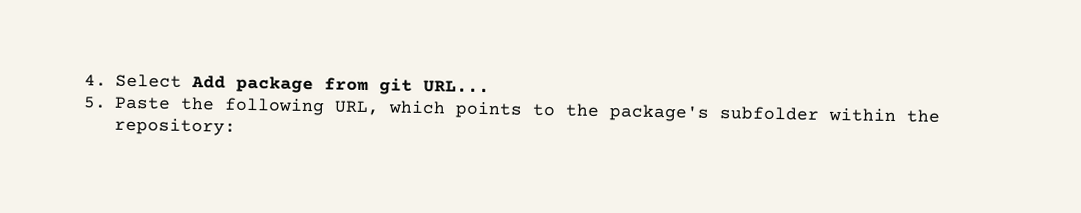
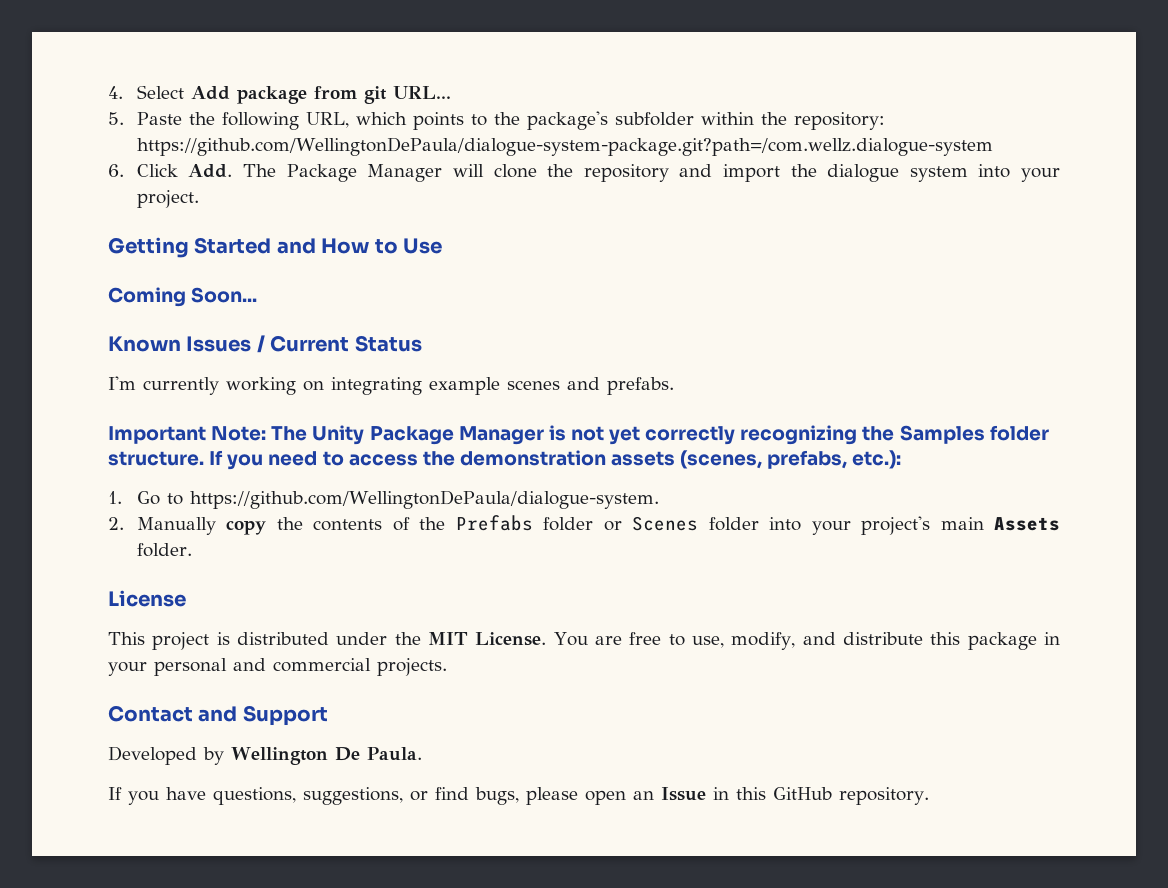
(236, 126) none -> [136,137,993,156] [108,164,1060,182] [136,190,199,208] [108,237,442,258] [108,287,258,307] [108,335,422,353] [108,376,674,395] [108,425,1049,445] [108,450,902,470] [108,490,659,509] [108,515,1060,535] [136,543,192,557] [108,590,186,607] [108,632,1060,650] [108,658,447,676] [108,705,328,726] [108,746,422,765] [108,787,929,805] https://github.com/WellingtonDePaula/dialogue-system-package.git?path=/com.wellz.dialogue-system // 6. Click Add. The Package Manager will clone the repository and import the dialogue system into your project. // Getting Started and How to Use // Coming Soon... // Known Issues / Current Status // I'm currently working on integrating example scenes and prefabs. // Important Note: The Unity Package Manager is not yet correctly recognizing the Samples folder structure. If you need to access the demonstration assets (scenes, prefabs, etc.): // 1. Go to https://github.com/WellingtonDePaula/dialogue-system. // 2. Manually copy the contents of the Prefabs folder or Scenes folder into your project's main Assets folder. // License // This project is distributed under the MIT License. You are free to use, modify, and distribute this package in your personal and commercial projects. // Contact and Support // Developed by Wellington De Paula. // If you have questions, suggestions, or find bugs, please open an Issue in this GitHub repository.

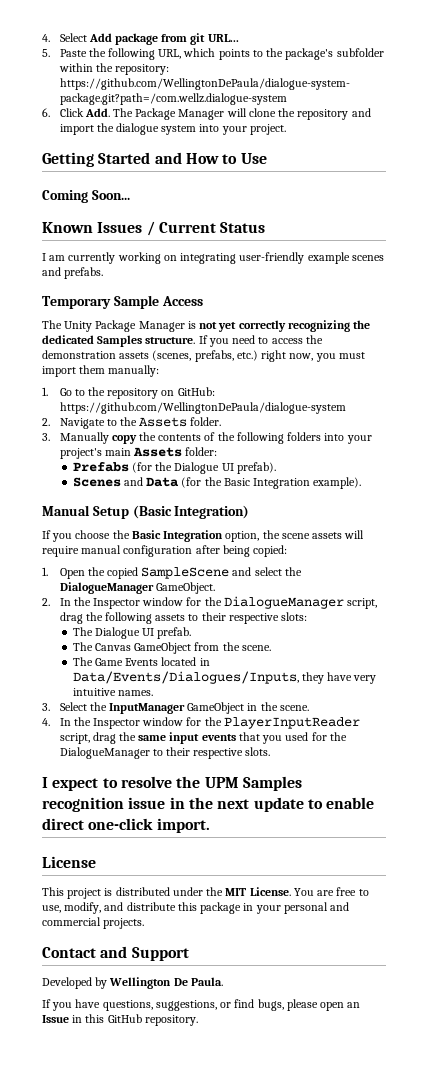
[108,376,136,390] I'm -> [42,253,66,261] I am
(422, 386) none -> [239,252,305,264] user-friendly
[108,426,267,444] Important Note: -> [42,295,203,309] Temporary Sample Access //
[899,425,1049,444] Samples folder -> [42,335,143,347] dedicated Samples
[852,450,902,469] [108,490,659,509] [108,517,124,530] etc.): // 1. Go to https://github.com/WellingtonDePaula/dialogue-system. // 2. -> [236,350,365,362] [42,365,160,377] [42,387,215,399] [59,402,346,414] [42,417,222,429] [42,433,50,441] etc.) right now, you must import them manually: // 1. Go to the repository on GitHub: https://github.com/WellingtonDePaula/dialogue-system // 2. Navigate to the Assets folder. // 3.
[455,515,759,531] Prefabs folder or Scenes folder -> [236,432,322,444] following folders
[136,543,192,557] folder. -> [185,447,218,456] [72,462,276,474] [72,477,362,489] [42,505,250,519] [42,530,365,542] [42,545,288,557] [42,567,302,579] [59,582,215,594] [42,596,378,609] [59,612,308,624] [72,627,192,639] [72,642,271,654] [72,657,210,666] [72,671,377,684] [72,688,153,696] [42,702,309,714] [42,717,360,729] [59,732,347,744] [59,747,271,759] [42,776,302,791] [42,797,375,812] [42,818,210,833] folder: // Prefabs (for the Dialogue UI prefab). // Scenes and Data (for the Basic Integration example). // Manual Setup (Basic Integration) // If you choose the Basic Integration option, the scene assets will require manual configuration after being copied: // 1. Open the copied SampleScene and select the DialogueManager GameObject. // 2. In the Inspector window for the DialogueManager script, drag the following assets to their respective slots: // The Dialogue UI prefab. // The Canvas GameObject from the scene. // The Game Events located in Data/Events/Dialogues/Inputs, they have very intuitive names. // 3. Select the InputManager GameObject in the scene. // 4. In the Inspector window for the PlayerInputReader script, drag the same input events that you used for the DialogueManager to their respective slots. // I expect to resolve the UPM Samples recognition issue in the next update to enable direct one-click import.

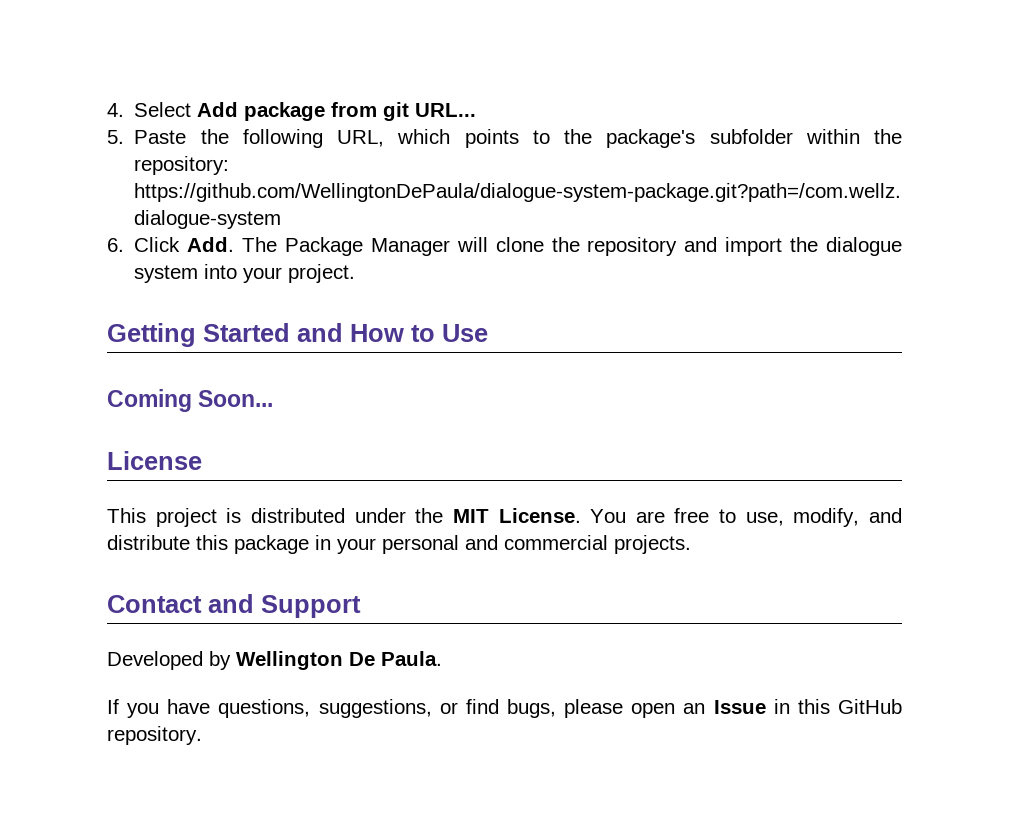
[42,221,266,236] [42,252,384,264] [42,267,104,279] [42,295,203,309] [42,320,371,332] [42,335,323,347] [42,350,365,362] [42,365,160,377] [42,387,215,399] [59,402,346,414] [42,417,222,429] [42,432,372,444] [59,447,218,459] [72,462,276,474] [72,477,362,489] [42,505,250,519] [42,530,365,542] [42,545,288,557] [42,567,302,579] [59,582,215,594] [42,596,378,609] [59,612,308,624] [72,627,192,639] [72,642,271,654] [72,657,210,666] [72,671,377,684] [72,688,153,696] [42,702,309,714] [42,717,360,729] [59,732,347,744] [59,747,271,759] [42,776,302,791] [42,797,375,812] [42,818,210,833] // Known Issues / Current Status // I am currently working on integrating user-friendly example scenes and prefabs. // Temporary Sample Access // The Unity Package Manager is not yet correctly recognizing the dedicated Samples structure. If you need to access the demonstration assets (scenes, prefabs, etc.) right now, you must import them manually: // 1. Go to the repository on GitHub: https://github.com/WellingtonDePaula/dialogue-system // 2. Navigate to the Assets folder. // 3. Manually copy the contents of the following folders into your project's main Assets folder: // Prefabs (for the Dialogue UI prefab). // Scenes and Data (for the Basic Integration example). // Manual Setup (Basic Integration) // If you choose the Basic Integration option, the scene assets will require manual configuration after being copied: // 1. Open the copied SampleScene and select the DialogueManager GameObject. // 2. In the Inspector window for the DialogueManager script, drag the following assets to their respective slots: // The Dialogue UI prefab. // The Canvas GameObject from the scene. // The Game Events located in Data/Events/Dialogues/Inputs, they have very intuitive names. // 3. Select the InputManager GameObject in the scene. // 4. In the Inspector window for the PlayerInputReader script, drag the same input events that you used for the DialogueManager to their respective slots. // I expect to resolve the UPM Samples recognition issue in the next update to enable direct one-click import. -> (274, 398) none

